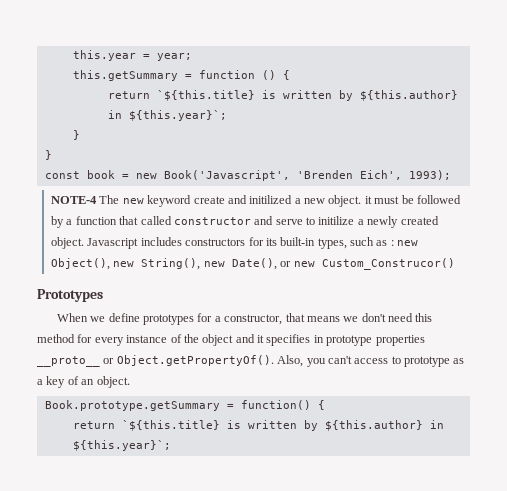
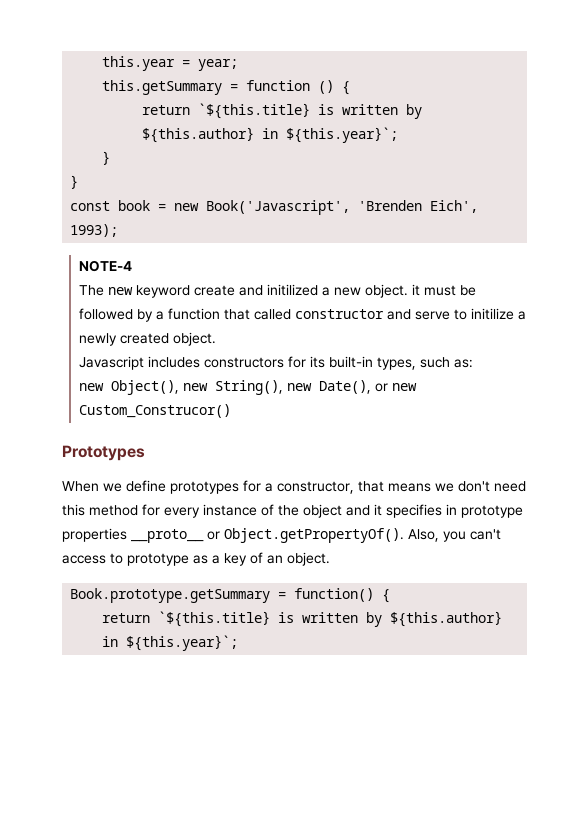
(98, 200) none -> (132, 266) //
(85, 243) none -> (216, 339) //
[376,240,394,246] as : -> [453,359,473,368] as: //

